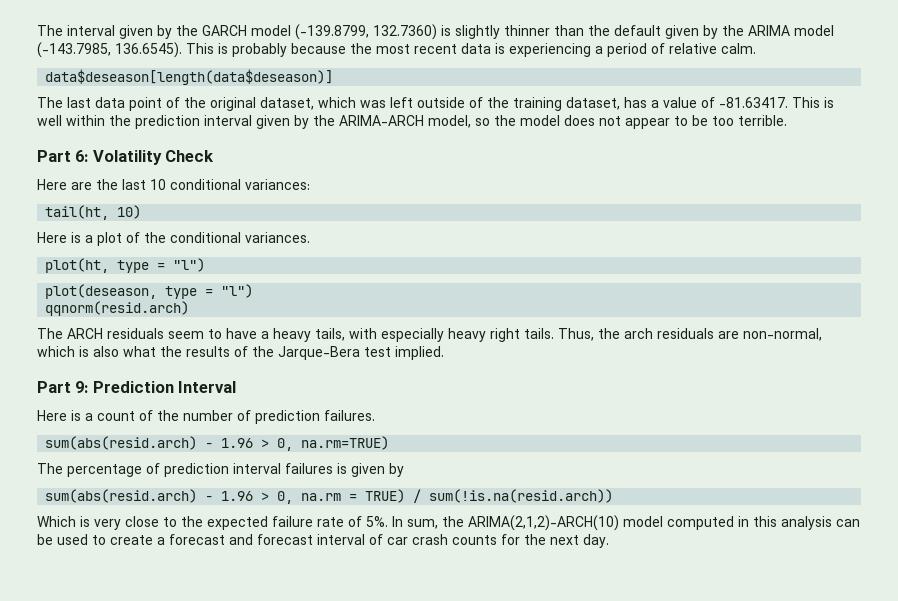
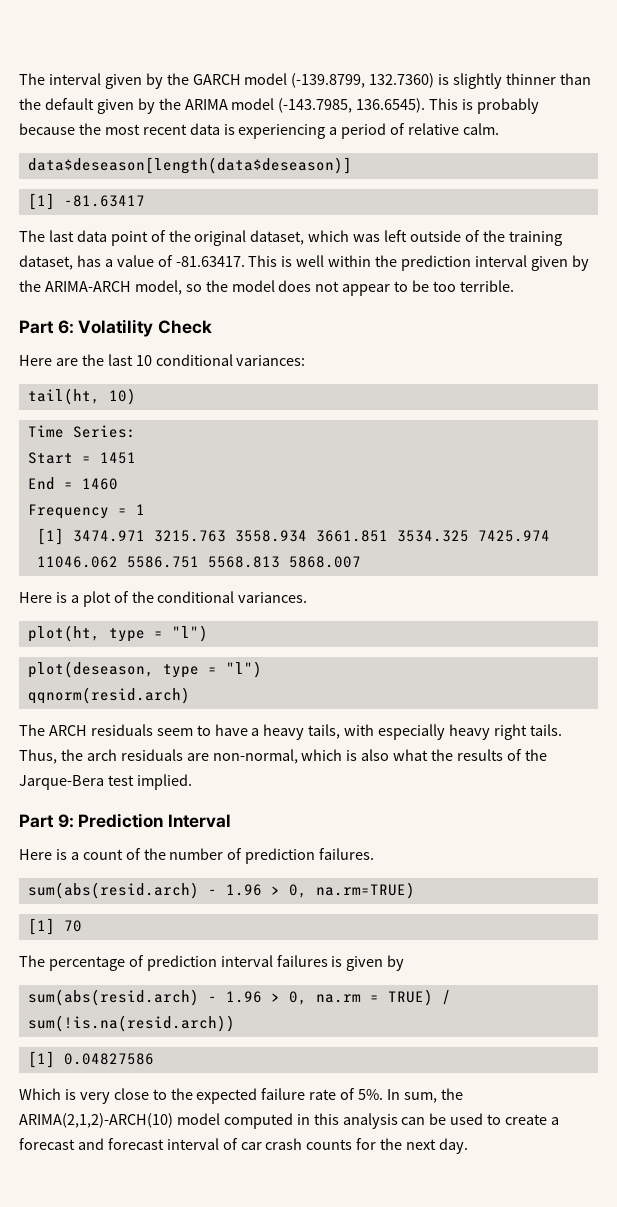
(334, 77) none -> [27,193,145,210] // [1] -81.63417
(142, 212) none -> [27,425,136,438] [27,452,136,464] [27,477,118,490] [27,504,145,519] [36,528,550,545] [36,556,361,568] // Time Series: // Start = 1451 // End = 1460 // Frequency = 1 // [1] 3474.971 3215.763 3558.934 3661.851 3534.325 7425.974 11046.062 5586.751 5568.813 5868.007
(390, 443) none -> [27,918,82,935] // [1] 70
(614, 496) none -> [27,1051,154,1068] // [1] 0.04827586

